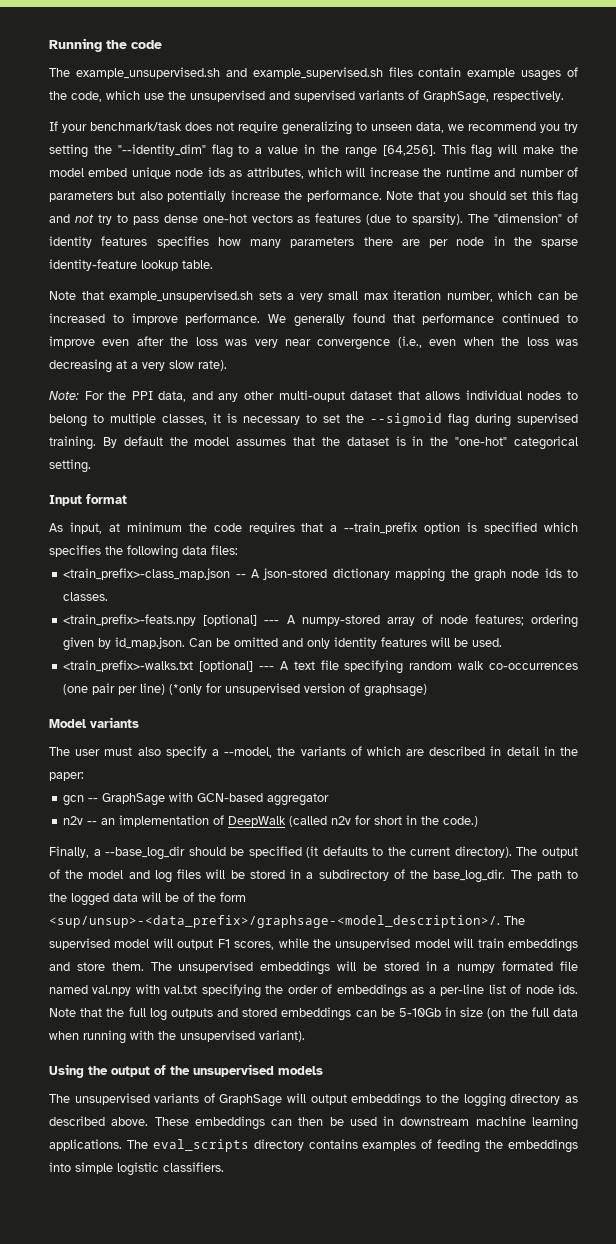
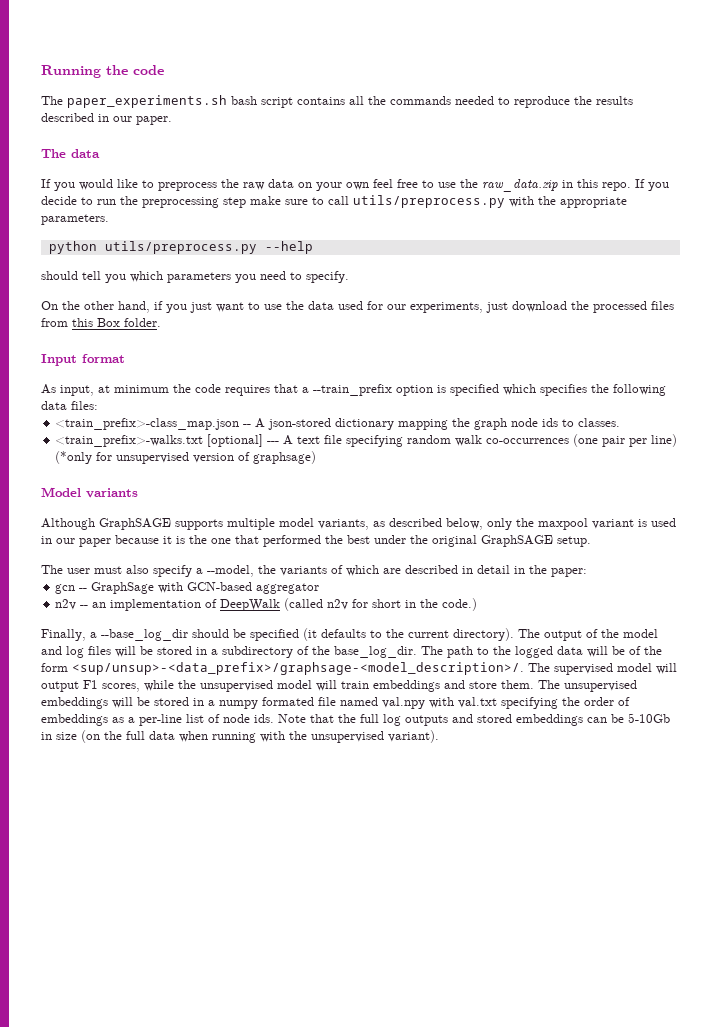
[75,67,578,81] [49,90,564,104] [49,121,578,135] [49,144,579,158] [49,167,579,179] [49,190,578,204] [49,213,578,225] [49,236,578,248] [49,259,213,271] [49,290,578,302] [49,313,578,327] [49,336,578,350] [49,359,227,373] [49,390,578,402] [49,413,578,427] [49,436,579,450] [49,459,91,473] example_unsupervised.sh and example_supervised.sh files contain example usages of the code, which use the unsupervised and supervised variants of GraphSage, respectively. // If your benchmark/task does not require generalizing to unseen data, we recommend you try setting the "--identity_dim" flag to a value in the range [64,256]. This flag will make the model embed unique node ids as attributes, which will increase the runtime and number of parameters but also potentially increase the performance. Note that you should set this flag and not try to pass dense one-hot vectors as features (due to sparsity). The "dimension" of identity features specifies how many parameters there are per node in the sparse identity-feature lookup table. // Note that example_unsupervised.sh sets a very small max iteration number, which can be increased to improve performance. We generally found that performance continued to improve even after the loss was very near convergence (i.e., even when the loss was decreasing at a very slow rate). // Note: For the PPI data, and any other multi-ouput dataset that allows individual nodes to belong to multiple classes, it is necessary to set the --sigmoid flag during supervised training. By default the model assumes that the dataset is in the "one-hot" categorical setting. -> [67,95,633,108] [41,113,172,125] [41,149,100,158] [41,179,669,192] [41,195,627,208] [41,214,109,225] [48,241,313,254] [41,271,349,283] [41,301,674,313] [41,318,161,327] paper_experiments.sh bash script contains all the commands needed to reproduce the results described in our paper. // The data // If you would like to preprocess the raw data on your own feel free to use the raw_data.zip in this repo. If you decide to run the preprocessing step make sure to call utils/preprocess.py with the appropriate parameters. // python utils/preprocess.py --help // should tell you which parameters you need to specify. // On the other hand, if you just want to use the data used for our experiments, just download the processed files from this Box folder.
[63,614,578,628] [63,637,503,651] // <train_prefix>-feats.npy [optional] --- A numpy-stored array of node features; ordering given by id_map.json. Can be omitted and only identity features will be used. -> (621, 422) none
(139, 722) none -> [41,518,676,530] [41,535,591,547] // Although GraphSAGE supports multiple model variants, as described below, only the maxpool variant is used in our paper because it is the one that performed the best under the original GraphSAGE setup.
[49,1064,323,1078] [49,1093,578,1107] [49,1116,578,1130] [49,1139,579,1153] [49,1162,224,1176] // Using the output of the unsupervised models // The unsupervised variants of GraphSage will output embeddings to the logging directory as described above. These embeddings can then be used in downstream machine learning applications. The eval_scripts directory contains examples of feeding the embeddings into simple logistic classifiers. -> (439, 736) none

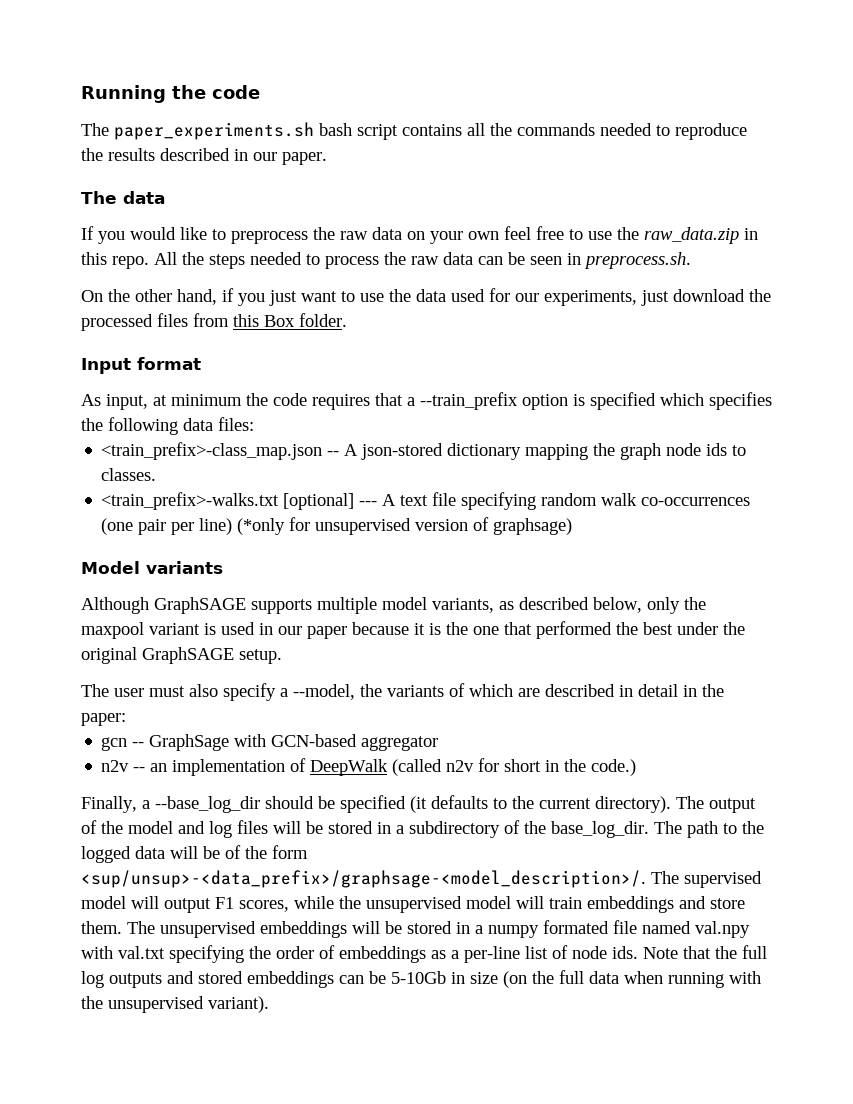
[635,179,669,191] [41,195,627,208] [41,214,109,225] [48,241,313,254] [41,271,349,283] If you decide to run the preprocessing step make sure to call utils/preprocess.py with the appropriate parameters. // python utils/preprocess.py --help // should tell you which parameters you need to specify. -> [154,252,691,269] All the steps needed to process the raw data can be seen in preprocess.sh.

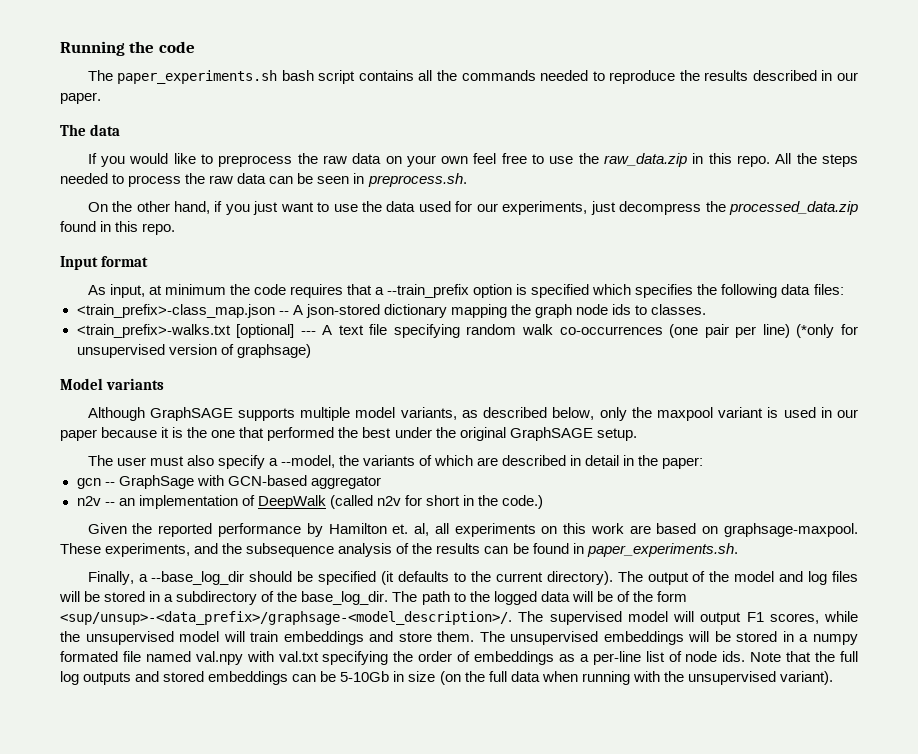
[673,289,771,302] [81,313,347,331] download the processed files from this Box folder. -> [619,201,858,215] [60,221,176,235] decompress the processed_data.zip found in this repo.
(637, 767) none -> [87,523,858,537] [60,543,738,557] // Given the reported performance by Hamilton et. al, all experiments on this work are based on graphsage-maxpool. These experiments, and the subsequence analysis of the results can be found in paper_experiments.sh.

